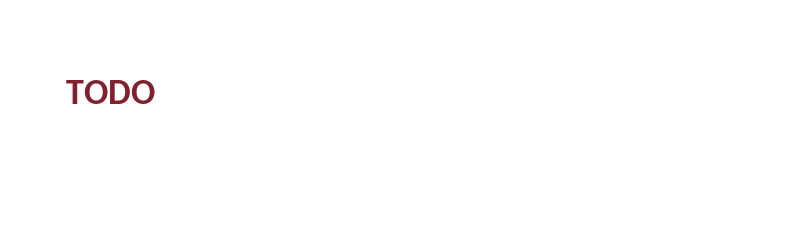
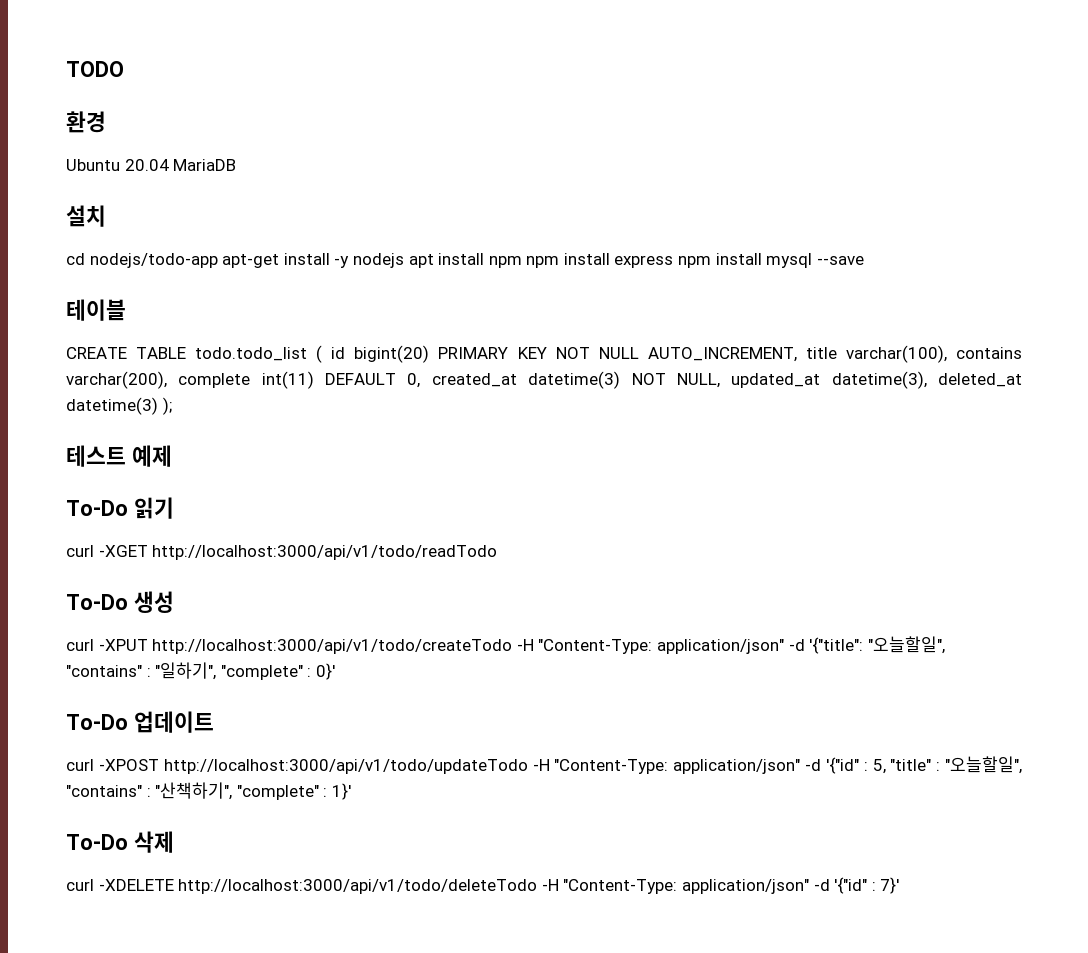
(155, 92) none -> [66,111,106,133] [66,159,237,171] [66,205,106,227] [66,253,864,268] [66,299,126,321] [66,345,1023,363] [66,371,1023,389] [66,397,172,415] [66,445,172,467] [66,497,174,519] [66,545,498,560] [66,591,174,613] [66,636,945,654] [66,662,335,680] [66,711,214,733] [66,756,1023,774] [66,782,351,800] [66,831,174,853] [66,877,900,894] // 환경 // Ubuntu 20.04 MariaDB // 설치 // cd nodejs/todo-app apt-get install -y nodejs apt install npm npm install express npm install mysql --save // 테이블 // CREATE TABLE todo.todo_list ( id bigint(20) PRIMARY KEY NOT NULL AUTO_INCREMENT, title varchar(100), contains varchar(200), complete int(11) DEFAULT 0, created_at datetime(3) NOT NULL, updated_at datetime(3), deleted_at datetime(3) ); // 테스트 예제 // To-Do 읽기 // curl -XGET http://localhost:3000/api/v1/todo/readTodo // To-Do 생성 // curl -XPUT http://localhost:3000/api/v1/todo/createTodo -H "Content-Type: application/json" -d '{"title": "오늘할일", "contains" : "일하기", "complete" : 0}' // To-Do 업데이트 // curl -XPOST http://localhost:3000/api/v1/todo/updateTodo -H "Content-Type: application/json" -d '{"id" : 5, "title" : "오늘할일", "contains" : "산책하기", "complete" : 1}' // To-Do 삭제 // curl -XDELETE http://localhost:3000/api/v1/todo/deleteTodo -H "Content-Type: application/json" -d '{"id" : 7}'

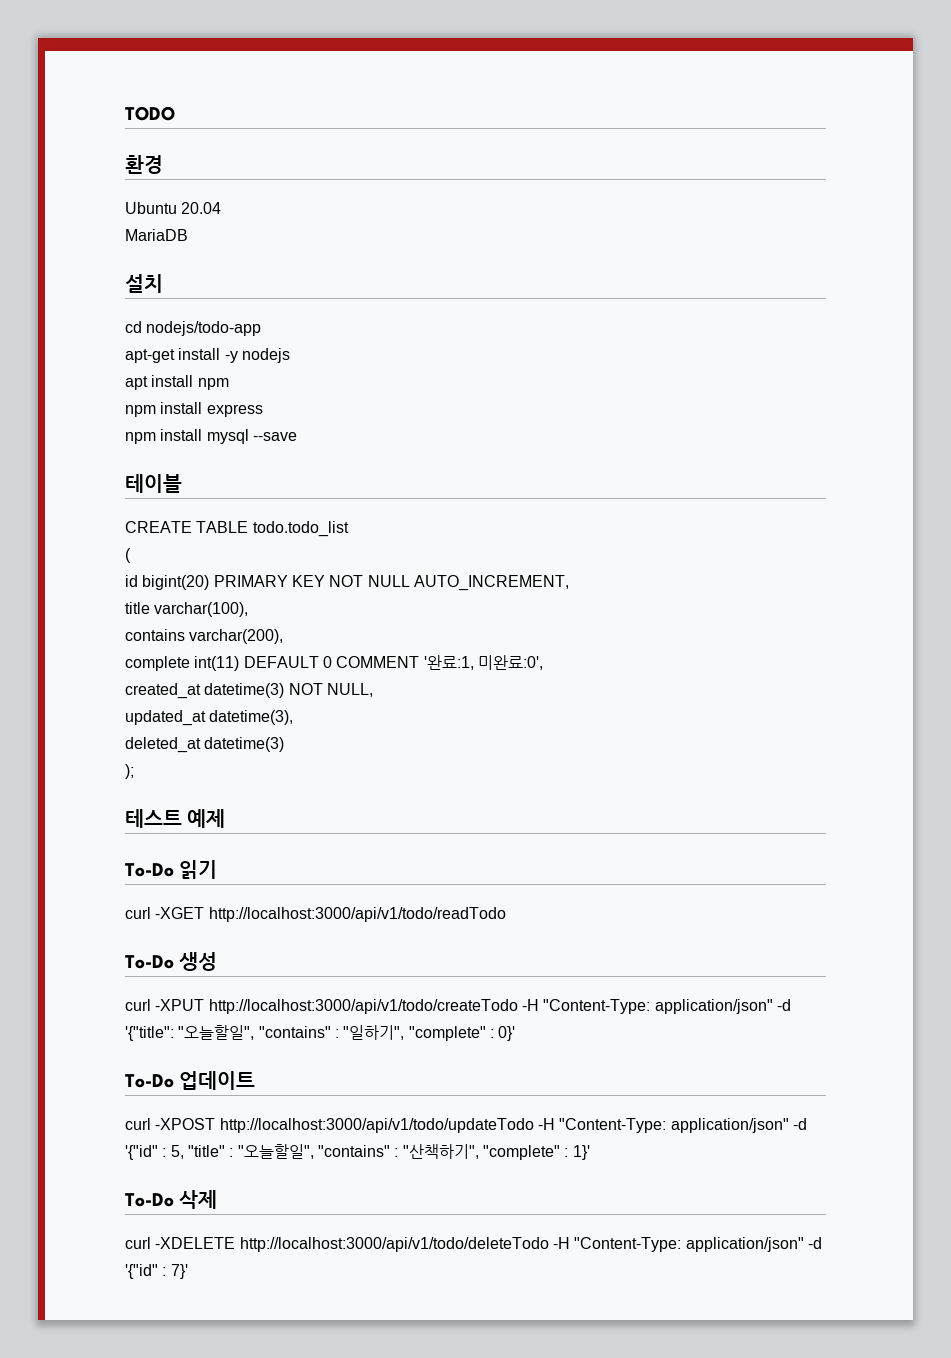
(169, 165) none -> (222, 208) //
(218, 260) none -> (262, 328) //
(404, 260) none -> (290, 355) //
(522, 262) none -> (229, 384) //
(674, 261) none -> (263, 410) //
(308, 354) none -> (349, 529) //
(323, 354) none -> (131, 555) //
(797, 354) none -> (569, 583) //
(947, 354) none -> (249, 609) //
(167, 380) none -> (284, 636) //
[407,373,421,388] 0, -> [322,655,543,670] 0 COMMENT '완료:1, 미완료:0', //
(720, 380) none -> (373, 690) //
(927, 380) none -> (294, 717) //
(158, 406) none -> (285, 744) //

